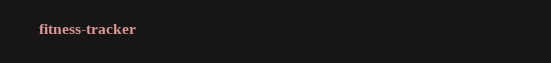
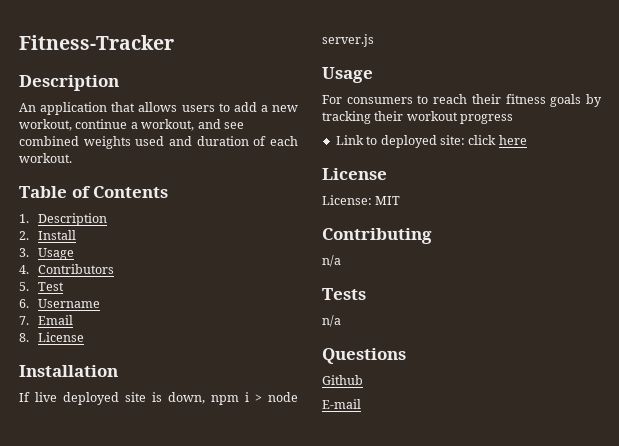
[39,24,136,34] fitness-tracker -> [19,35,174,50] [19,75,119,91] [19,102,298,115] [19,119,244,131] [19,136,298,149] [19,153,72,163] [19,186,169,198] [19,213,107,226] [19,230,76,240] [19,248,74,260] [19,264,114,274] [19,282,64,291] [19,299,100,308] [19,315,73,325] [19,332,84,342] [19,365,118,377] [19,392,298,405] [322,34,374,47] [322,67,373,83] [322,94,602,107] [322,111,514,124] [335,135,527,148] [322,168,387,180] [322,195,401,205] [322,228,432,244] [322,255,341,267] [322,288,366,300] [322,315,341,327] [322,348,406,364] [322,375,363,385] [322,399,361,409] Fitness-Tracker // Description // An application that allows users to add a new workout, continue a workout, and see combined weights used and duration of each workout. // Table of Contents // 1. Description // 2. Install // 3. Usage // 4. Contributors // 5. Test // 6. Username // 7. Email // 8. License // Installation // If live deployed site is down, npm i > node server.js // Usage // For consumers to reach their fitness goals by tracking their workout progress // Link to deployed site: click here // License // License: MIT // Contributing // n/a // Tests // n/a // Questions // Github // E-mail

